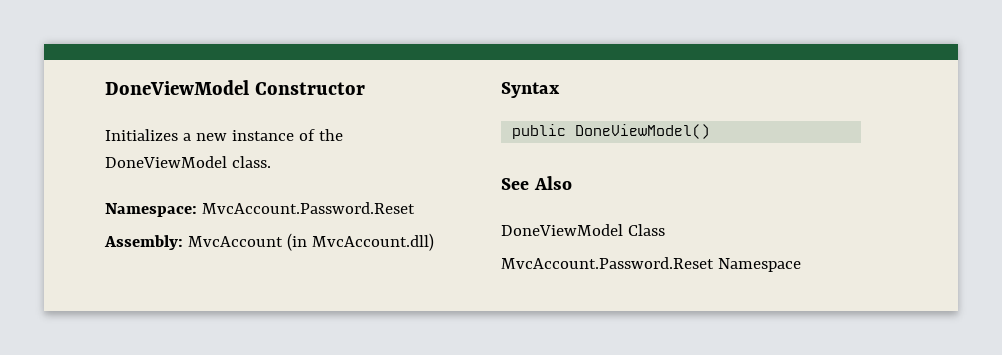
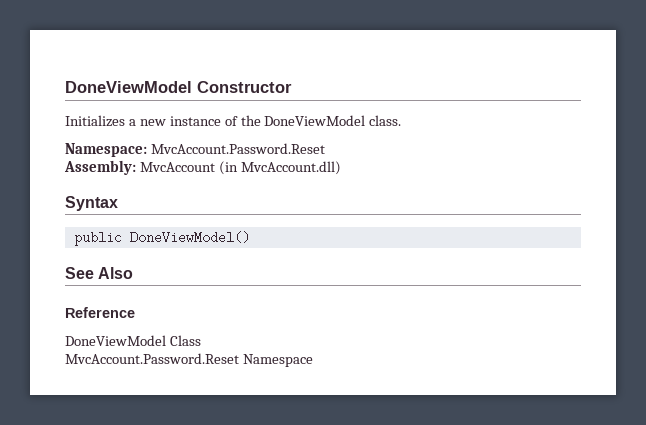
(572, 183) none -> [65,307,135,318] // Reference

